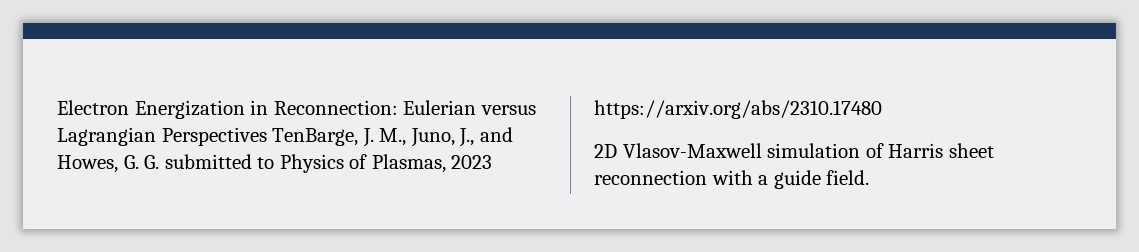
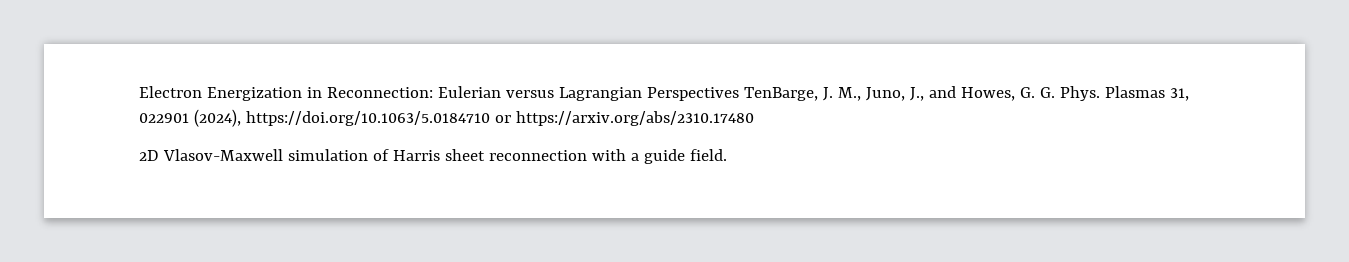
[164,154,493,173] submitted to Physics of Plasmas, 2023 -> [1059,86,1189,101] [139,109,511,127] Phys. Plasmas 31, 022901 (2024), https://doi.org/10.1063/5.0184710 or

